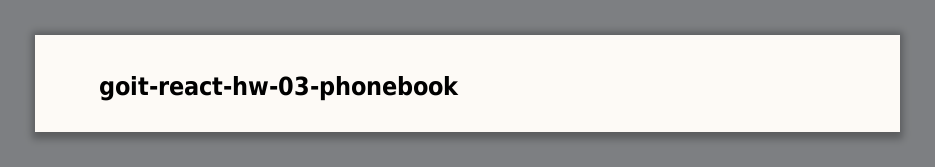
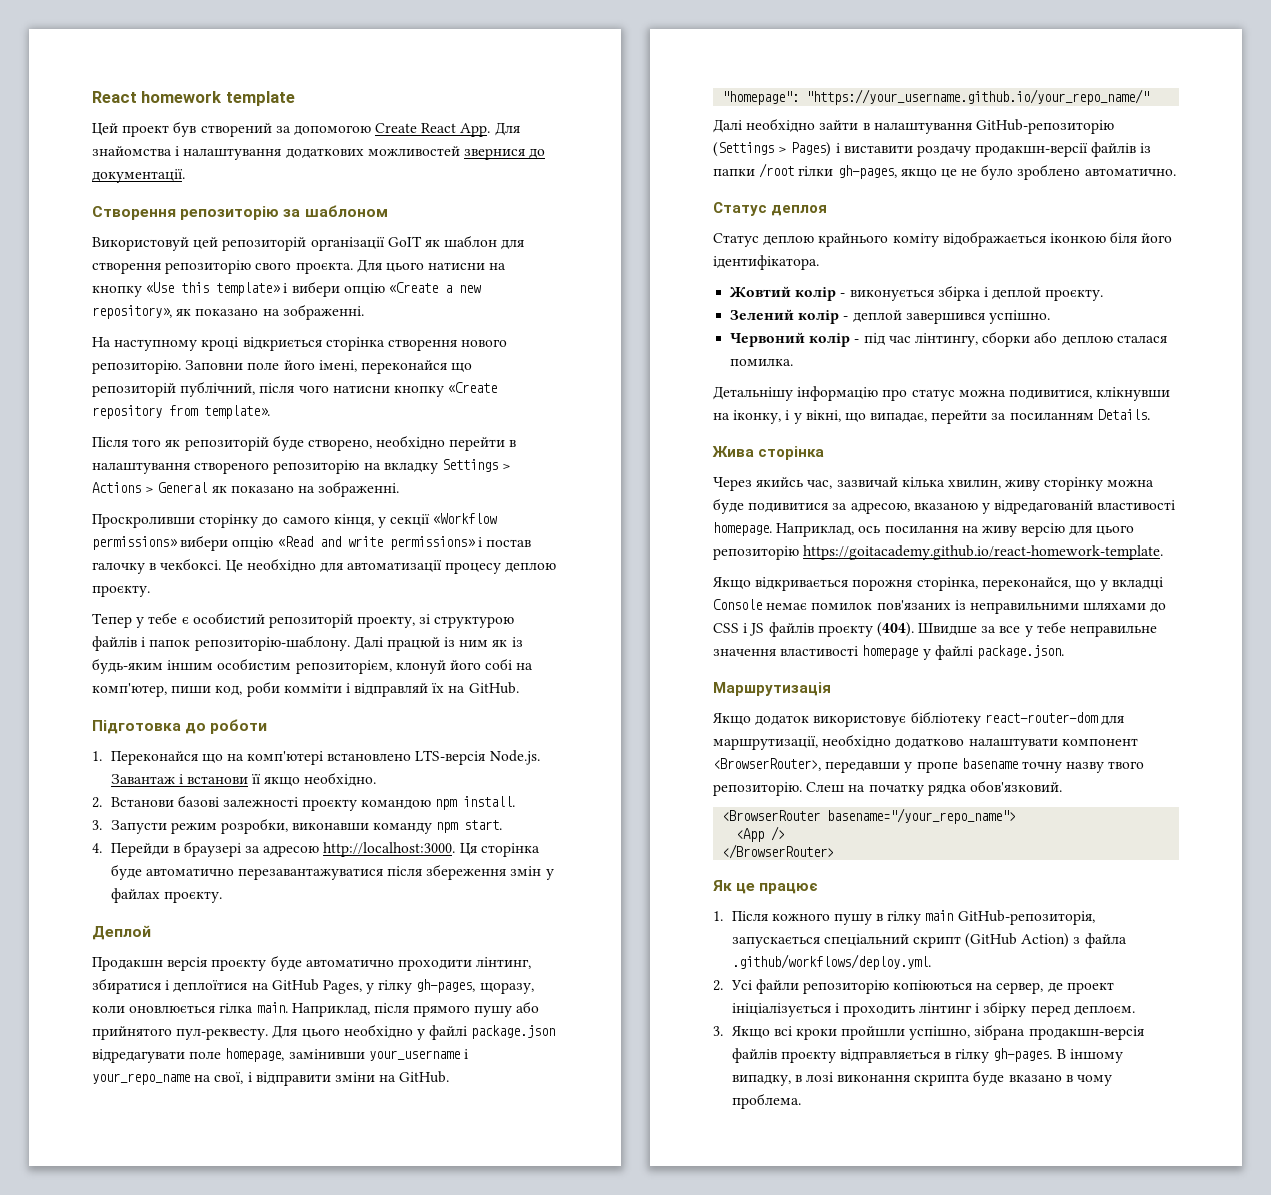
[99,76,459,101] goit-react-hw-03-phonebook -> [92,91,295,106] [92,121,520,137] [92,146,546,160] [92,169,185,183] [92,205,388,220] [92,235,525,251] [92,259,507,274] [92,281,481,297] [92,304,364,320] [92,337,508,351] [92,360,473,374] [92,381,498,397] [92,405,270,419] [92,435,517,451] [92,459,512,474] [92,481,400,497] [92,513,498,528] [92,535,531,551] [92,558,557,574] [92,585,150,597] [92,612,515,628] [92,635,523,651] [92,658,534,674] [92,681,519,697] [92,719,268,734] [92,750,540,765] [110,772,377,787] [92,795,516,811] [92,818,503,834] [92,841,540,857] [110,864,554,880] [110,888,222,903] [92,925,151,940] [92,955,532,971] [92,978,534,994] [92,1001,540,1017] [92,1024,556,1040] [92,1048,468,1063] [92,1071,450,1086] [722,89,1150,105] [713,118,1114,134] [713,142,1152,157] [713,163,1176,180] [713,202,828,216] [713,231,1173,247] [713,255,819,270] [729,285,1104,301] [730,309,1050,324] [730,331,1167,347] [730,359,794,366] [713,386,1171,401] [713,409,1150,424] [712,446,825,460] [713,477,1155,491] [713,498,1176,514] [713,522,1135,537] [713,545,1164,560] [713,577,1164,591] [713,599,1167,614] [713,621,1158,637] [713,645,1064,660] [713,682,831,696] [713,711,1124,727] [713,734,1138,750] [713,758,1145,773] [713,780,1062,796] [722,808,1017,824] [736,826,786,842] [722,844,835,859] [713,880,819,894] [713,910,1095,925] [731,933,1127,948] [731,954,931,970] [713,979,1114,994] [731,1001,1135,1017] [713,1024,1144,1040] [731,1048,1123,1063] [731,1070,1113,1086] [731,1093,801,1109] React homework template // Цей проект був створений за допомогою Create React App. Для знайомства і налаштування додаткових можливостей звернися до документації. // Створення репозиторію за шаблоном // Використовуй цей репозиторій організації GoIT як шаблон для створення репозиторію свого проєкта. Для цього натисни на кнопку «Use this template» і вибери опцію «Create a new repository», як показано на зображенні. // На наступному кроці відкриється сторінка створення нового репозиторію. Заповни поле його імені, переконайся що репозиторій публічний, після чого натисни кнопку «Create repository from template». // Після того як репозиторій буде створено, необхідно перейти в налаштування створеного репозиторію на вкладку Settings > Actions > General як показано на зображенні. // Проскроливши сторінку до самого кінця, у секції «Workflow permissions» вибери опцію «Read and write permissions» і постав галочку в чекбоксі. Це необхідно для автоматизації процесу деплою проєкту. // Тепер у тебе є особистий репозиторій проекту, зі структурою файлів і папок репозиторію-шаблону. Далі працюй із ним як із будь-яким іншим особистим репозиторієм, клонуй його собі на комп'ютер, пиши код, роби комміти і відправляй їх на GitHub. // Підготовка до роботи // 1. Переконайся що на комп'ютері встановлено LTS-версія Node.js. Завантаж і встанови її якщо необхідно. // 2. Встанови базові залежності проєкту командою npm install. // 3. Запусти режим розробки, виконавши команду npm start. // 4. Перейди в браузері за адресою http://localhost:3000. Ця сторінка буде автоматично перезавантажуватися після збереження змін у файлах проєкту. // Деплой // Продакшн версія проєкту буде автоматично проходити лінтинг, збиратися і деплоїтися на GitHub Pages, у гілку gh-pages, щоразу, коли оновлюється гілка main. Наприклад, після прямого пушу або прийнятого пул-реквесту. Для цього необхідно у файлі package.json відредагувати поле homepage, замінивши your_username і your_repo_name на свої, і відправити зміни на GitHub. // "homepage": "https://your_username.github.io/your_repo_name/" // Далі необхідно зайти в налаштування GitHub-репозиторію (Settings > Pages) і виставити роздачу продакшн-версії файлів із папки /root гілки gh-pages, якщо це не було зроблено автоматично. // Статус деплоя // Статус деплою крайнього коміту відображається іконкою біля його ідентифікатора. // Жовтий колір - виконується збірка і деплой проєкту. // Зелений колір - деплой завершився успішно. // Червоний колір - під час лінтингу, сборки або деплою сталася помилка. // Детальнішу інформацію про статус можна подивитися, клікнувши на іконку, і у вікні, що випадає, перейти за посиланням Details. // Жива сторінка // Через якийсь час, зазвичай кілька хвилин, живу сторінку можна буде подивитися за адресою, вказаною у відредагованій властивості homepage. Наприклад, ось посилання на живу версію для цього репозиторію https://goitacademy.github.io/react-homework-template. // Якщо відкривається порожня сторінка, переконайся, що у вкладці Console немає помилок пов'язаних із неправильними шляхами до CSS і JS файлів проєкту (404). Швидше за все у тебе неправильне значення властивості homepage у файлі package.json. // Маршрутизація // Якщо додаток використовує бібліотеку react-router-dom для маршрутизації, необхідно додатково налаштувати компонент <BrowserRouter>, передавши у пропе basename точну назву твого репозиторію. Слеш на початку рядка обов'язковий. // <BrowserRouter basename="/your_repo_name"> // <App /> // </BrowserRouter> // Як це працює // 1. Після кожного пушу в гілку main GitHub-репозиторія, запускається спеціальний скрипт (GitHub Action) з файла .github/workflows/deploy.yml. // 2. Усі файли репозиторію копіюються на сервер, де проект ініціалізується і проходить лінтинг і збірку перед деплоєм. // 3. Якщо всі кроки пройшли успішно, зібрана продакшн-версія файлів проєкту відправляється в гілку gh-pages. В іншому випадку, в лозі виконання скрипта буде вказано в чому проблема.

